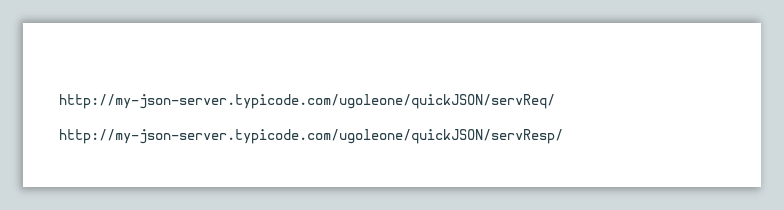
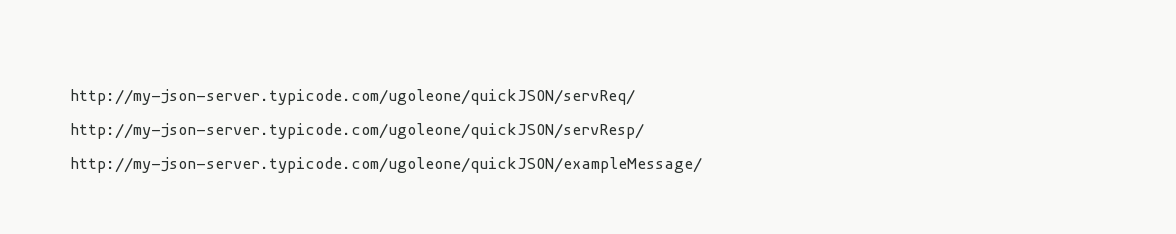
(563, 136) none -> [70,157,702,173] // http://my-json-server.typicode.com/ugoleone/quickJSON/exampleMessage/

